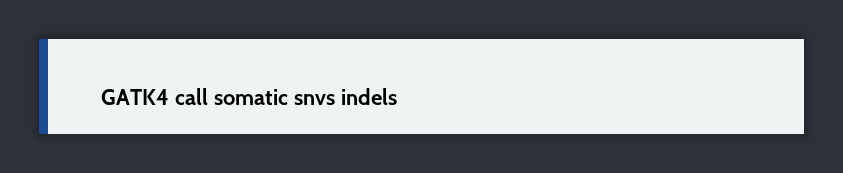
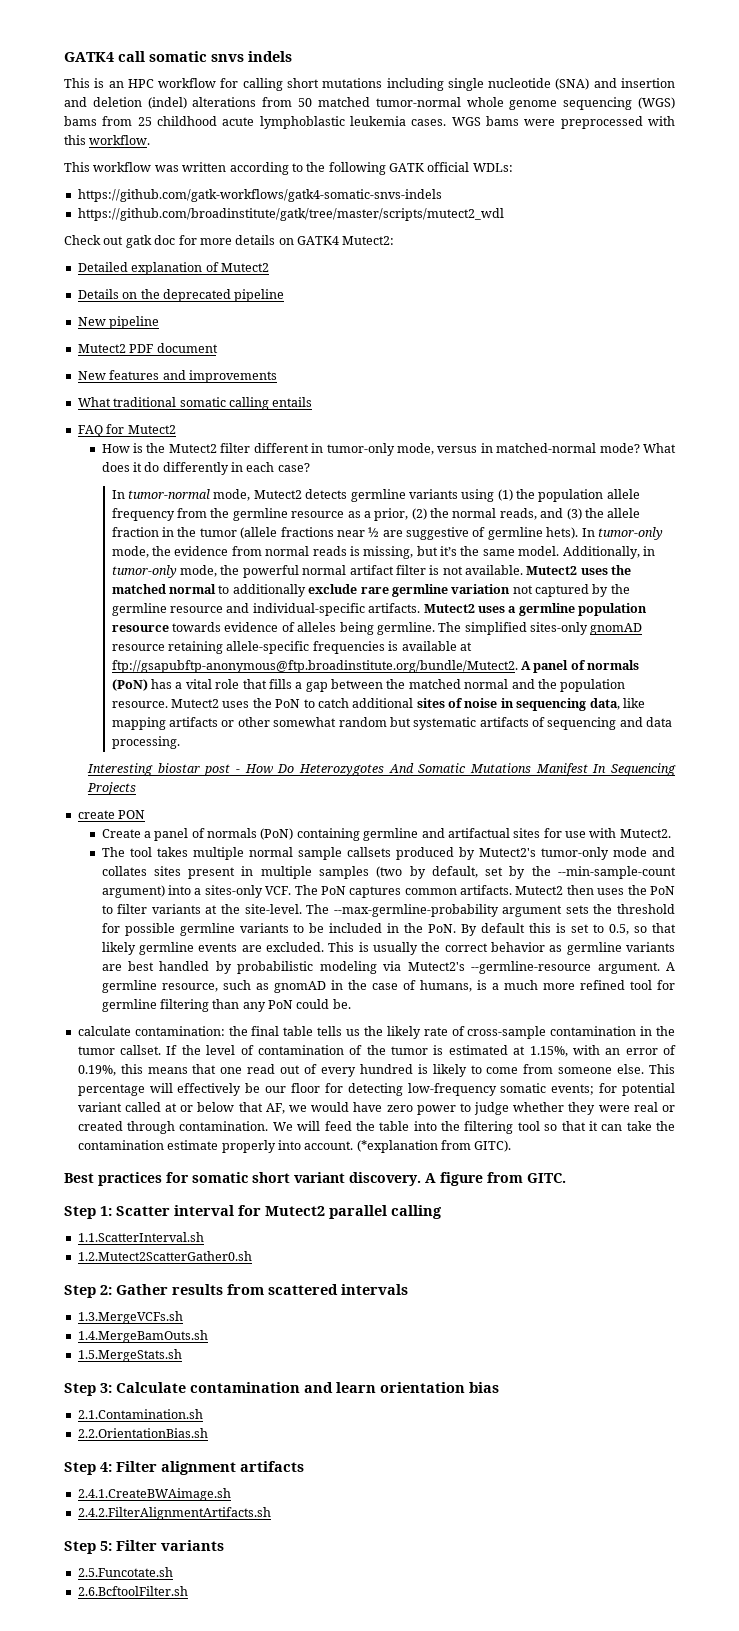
(397, 96) none -> [64,78,675,91] [64,97,675,110] [64,116,675,129] [64,135,151,145] [64,162,513,175] [77,189,442,202] [77,208,504,221] [64,235,395,248] [77,262,269,275] [77,289,285,302] [77,316,160,329] [77,343,218,353] [77,370,277,383] [77,397,313,410] [77,424,176,437] [101,443,676,456] [101,462,310,475] [111,489,640,502] [111,508,641,521] [111,527,663,540] [111,546,655,559] [111,565,632,578] [111,584,630,597] [111,603,648,616] [111,622,643,635] [111,641,472,654] [111,660,640,673] [111,679,626,692] [111,698,645,711] [111,717,673,730] [111,736,180,749] [86,763,676,776] [86,782,136,795] [77,810,146,819] [101,828,671,841] [101,847,675,860] [101,866,677,879] [101,885,675,898] [101,904,675,917] [101,923,677,936] [101,942,676,955] [101,961,675,974] [101,980,676,993] [101,999,351,1012] [77,1026,675,1039] [77,1045,677,1057] [77,1064,675,1077] [77,1083,675,1096] [77,1102,675,1115] [77,1121,676,1134] [77,1140,512,1153] [64,1172,566,1186] [64,1205,442,1219] [77,1232,204,1242] [77,1251,252,1261] [64,1284,408,1298] [77,1311,183,1324] [77,1330,208,1343] [77,1349,182,1362] [64,1382,499,1396] [77,1409,203,1419] [77,1428,208,1438] [64,1461,304,1475] [77,1488,231,1501] [77,1507,271,1520] [64,1540,224,1554] [77,1567,173,1577] [77,1586,188,1596] // This is an HPC workflow for calling short mutations including single nucleotide (SNA) and insertion and deletion (indel) alterations from 50 matched tumor-normal whole genome sequencing (WGS) bams from 25 childhood acute lymphoblastic leukemia cases. WGS bams were preprocessed with this workflow. // This workflow was written according to the following GATK official WDLs: // https://github.com/gatk-workflows/gatk4-somatic-snvs-indels // https://github.com/broadinstitute/gatk/tree/master/scripts/mutect2_wdl // Check out gatk doc for more details on GATK4 Mutect2: // Detailed explanation of Mutect2 // Details on the deprecated pipeline // New pipeline // Mutect2 PDF document // New features and improvements // What traditional somatic calling entails // FAQ for Mutect2 // How is the Mutect2 filter different in tumor-only mode, versus in matched-normal mode? What does it do differently in each case? // In tumor-normal mode, Mutect2 detects germline variants using (1) the population allele frequency from the germline resource as a prior, (2) the normal reads, and (3) the allele fraction in the tumor (allele fractions near ½ are suggestive of germline hets). In tumor-only mode, the evidence from normal reads is missing, but it’s the same model. Additionally, in tumor-only mode, the powerful normal artifact filter is not available. Mutect2 uses the matched normal to additionally exclude rare germline variation not captured by the germline resource and individual-specific artifacts. Mutect2 uses a germline population resource towards evidence of alleles being germline. The simplified sites-only gnomAD resource retaining allele-specific frequencies is available at ftp://gsapubftp-anonymous@ftp.broadinstitute.org/bundle/Mutect2. A panel of normals (PoN) has a vital role that fills a gap between the matched normal and the population resource. Mutect2 uses the PoN to catch additional sites of noise in sequencing data, like mapping artifacts or other somewhat random but systematic artifacts of sequencing and data processing. // Interesting biostar post - How Do Heterozygotes And Somatic Mutations Manifest In Sequencing Projects // create PON // Create a panel of normals (PoN) containing germline and artifactual sites for use with Mutect2. // The tool takes multiple normal sample callsets produced by Mutect2's tumor-only mode and collates sites present in multiple samples (two by default, set by the --min-sample-count argument) into a sites-only VCF. The PoN captures common artifacts. Mutect2 then uses the PoN to filter variants at the site-level. The --max-germline-probability argument sets the threshold for possible germline variants to be included in the PoN. By default this is set to 0.5, so that likely germline events are excluded. This is usually the correct behavior as germline variants are best handled by probabilistic modeling via Mutect2's --germline-resource argument. A germline resource, such as gnomAD in the case of humans, is a much more refined tool for germline filtering than any PoN could be. // calculate contamination: the final table tells us the likely rate of cross-sample contamination in the tumor callset. If the level of contamination of the tumor is estimated at 1.15%, with an error of 0.19%, this means that one read out of every hundred is likely to come from someone else. This percentage will effectively be our floor for detecting low-frequency somatic events; for potential variant called at or below that AF, we would have zero power to judge whether they were real or created through contamination. We will feed the table into the filtering tool so that it can take the contamination estimate properly into account. (*explanation from GITC). // Best practices for somatic short variant discovery. A figure from GITC. // Step 1: Scatter interval for Mutect2 parallel calling // 1.1.ScatterInterval.sh // 1.2.Mutect2ScatterGather0.sh // Step 2: Gather results from scattered intervals // 1.3.MergeVCFs.sh // 1.4.MergeBamOuts.sh // 1.5.MergeStats.sh // Step 3: Calculate contamination and learn orientation bias // 2.1.Contamination.sh // 2.2.OrientationBias.sh // Step 4: Filter alignment artifacts // 2.4.1.CreateBWAimage.sh // 2.4.2.FilterAlignmentArtifacts.sh // Step 5: Filter variants // 2.5.Funcotate.sh // 2.6.BcftoolFilter.sh

